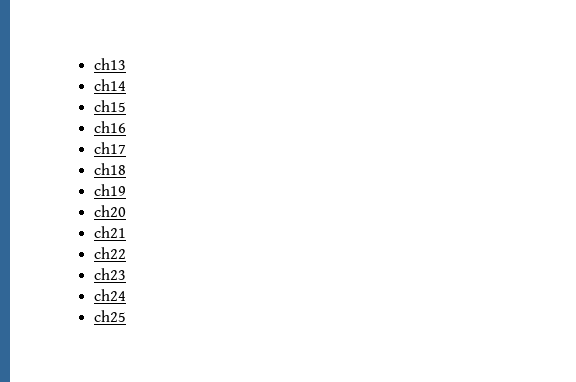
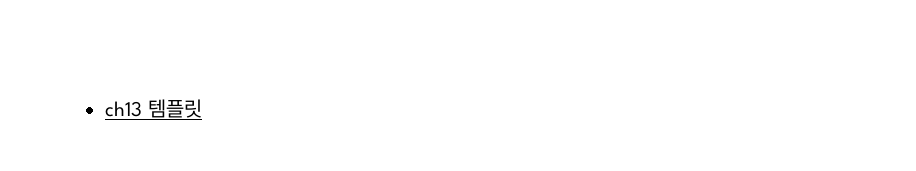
[93,79,126,91] [93,100,126,112] [93,121,126,133] [93,142,126,154] [93,163,126,175] [93,184,126,196] [93,205,126,217] [93,226,126,238] [93,247,126,259] [93,268,126,280] [93,289,126,301] [93,310,126,322] // ch14 // ch15 // ch16 // ch17 // ch18 // ch19 // ch20 // ch21 // ch22 // ch23 // ch24 // ch25 -> [147,99,202,118] 템플릿

